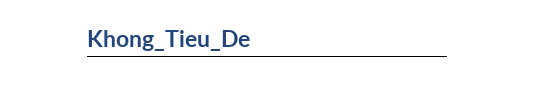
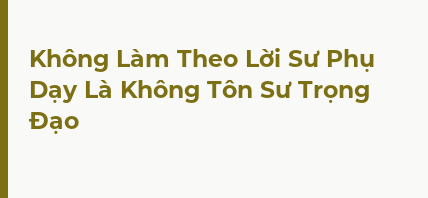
[87,30,250,51] Khong_Tieu_De -> [29,48,375,72] [29,80,370,103] [29,112,79,134] Không Làm Theo Lời Sư Phụ Dạy Là Không Tôn Sư Trọng Đạo

